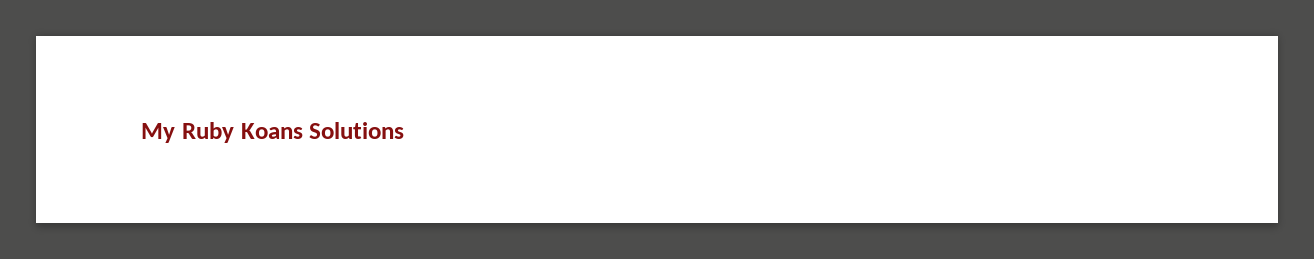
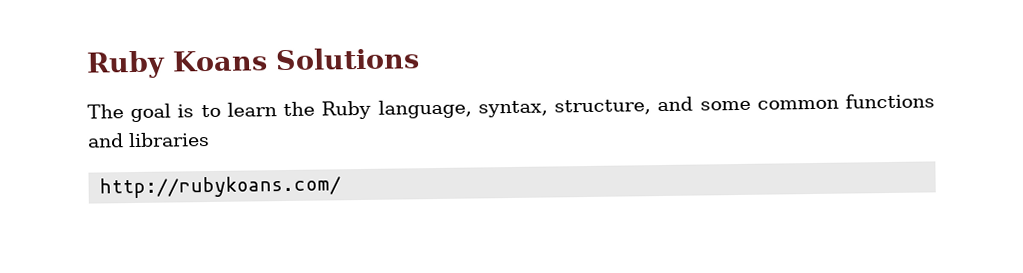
[141,123,175,143] My -> (86, 64) none
(405, 130) none -> [87,93,936,123] [87,132,210,148] [99,175,342,199] // The goal is to learn the Ruby language, syntax, structure, and some common functions and libraries // http://rubykoans.com/

